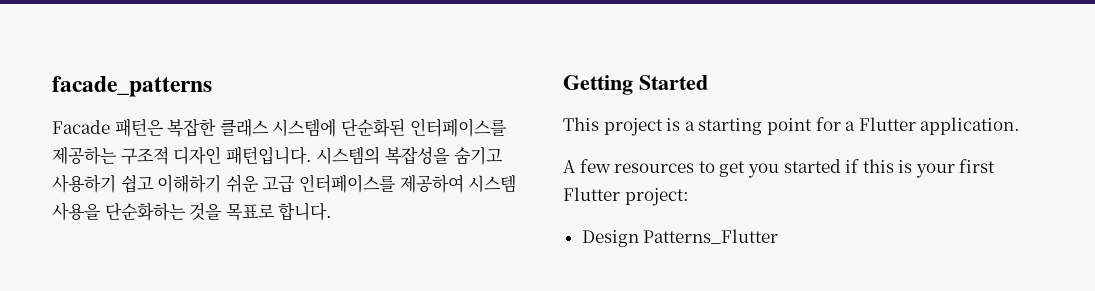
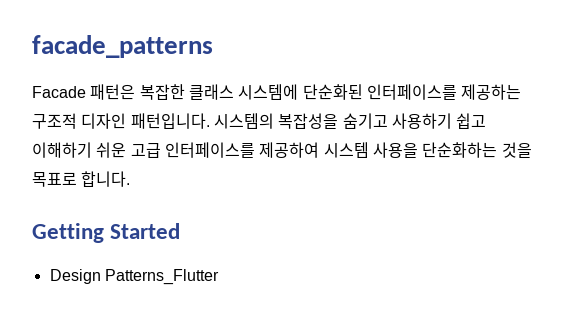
[563,117,1021,136] [563,159,996,178] [563,187,689,206] // This project is a starting point for a Flutter application. // A few resources to get you started if this is your first Flutter project: -> (181, 231) none

